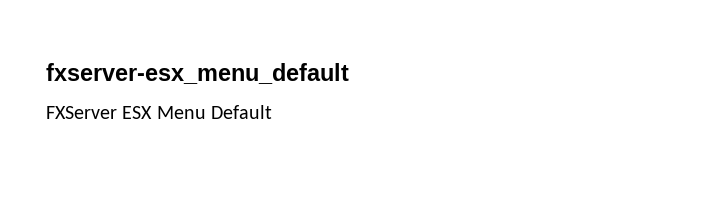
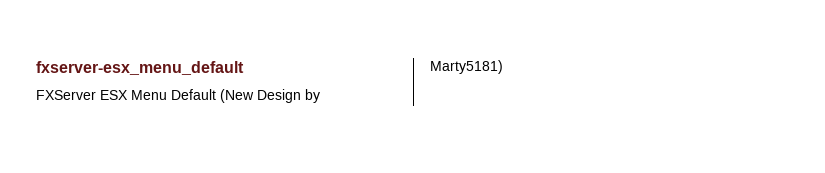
(273, 112) none -> [220,89,320,103] [430,60,503,74] (New Design by Marty5181)

